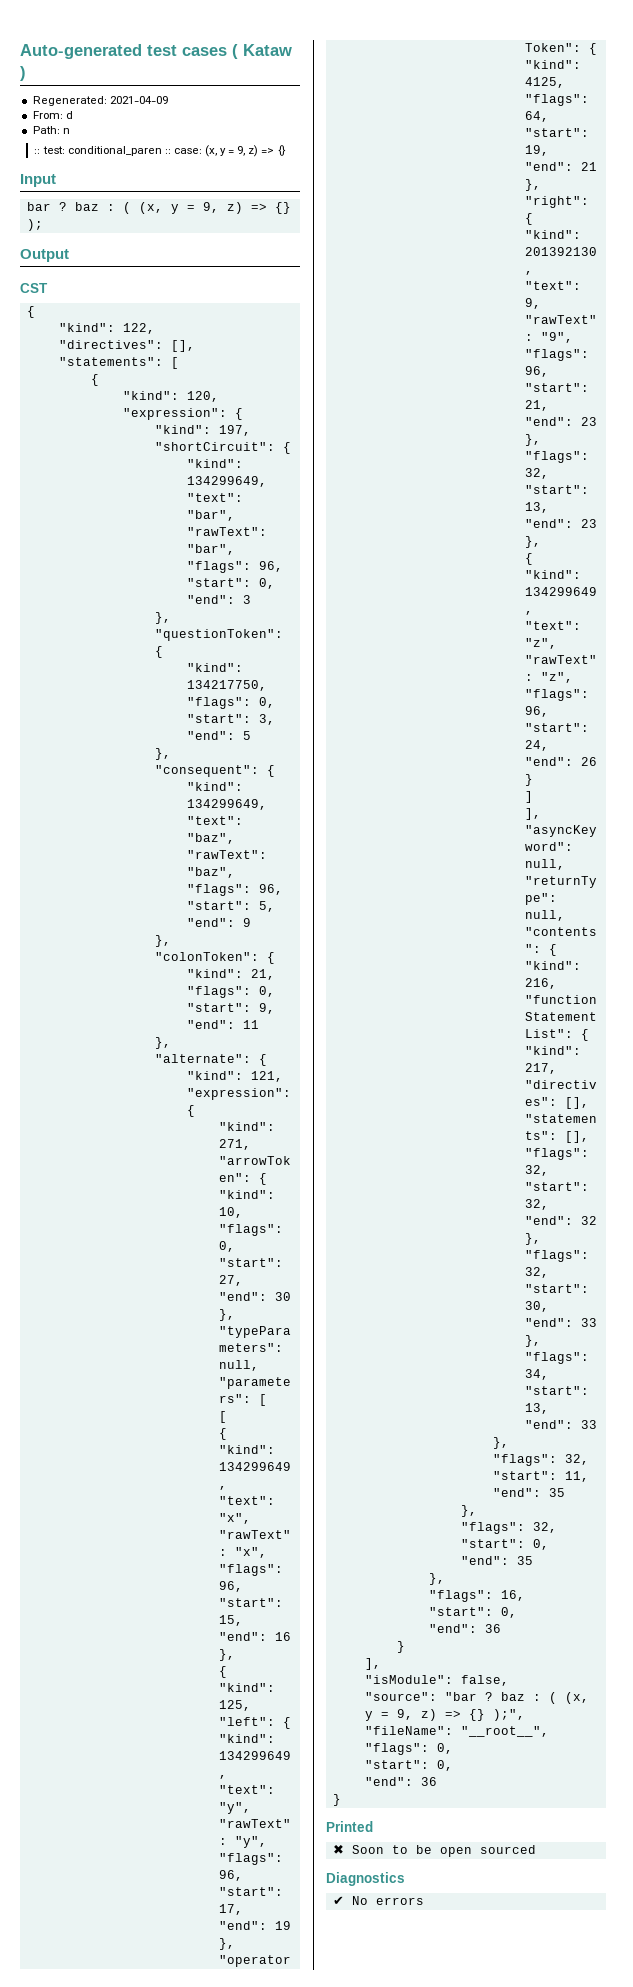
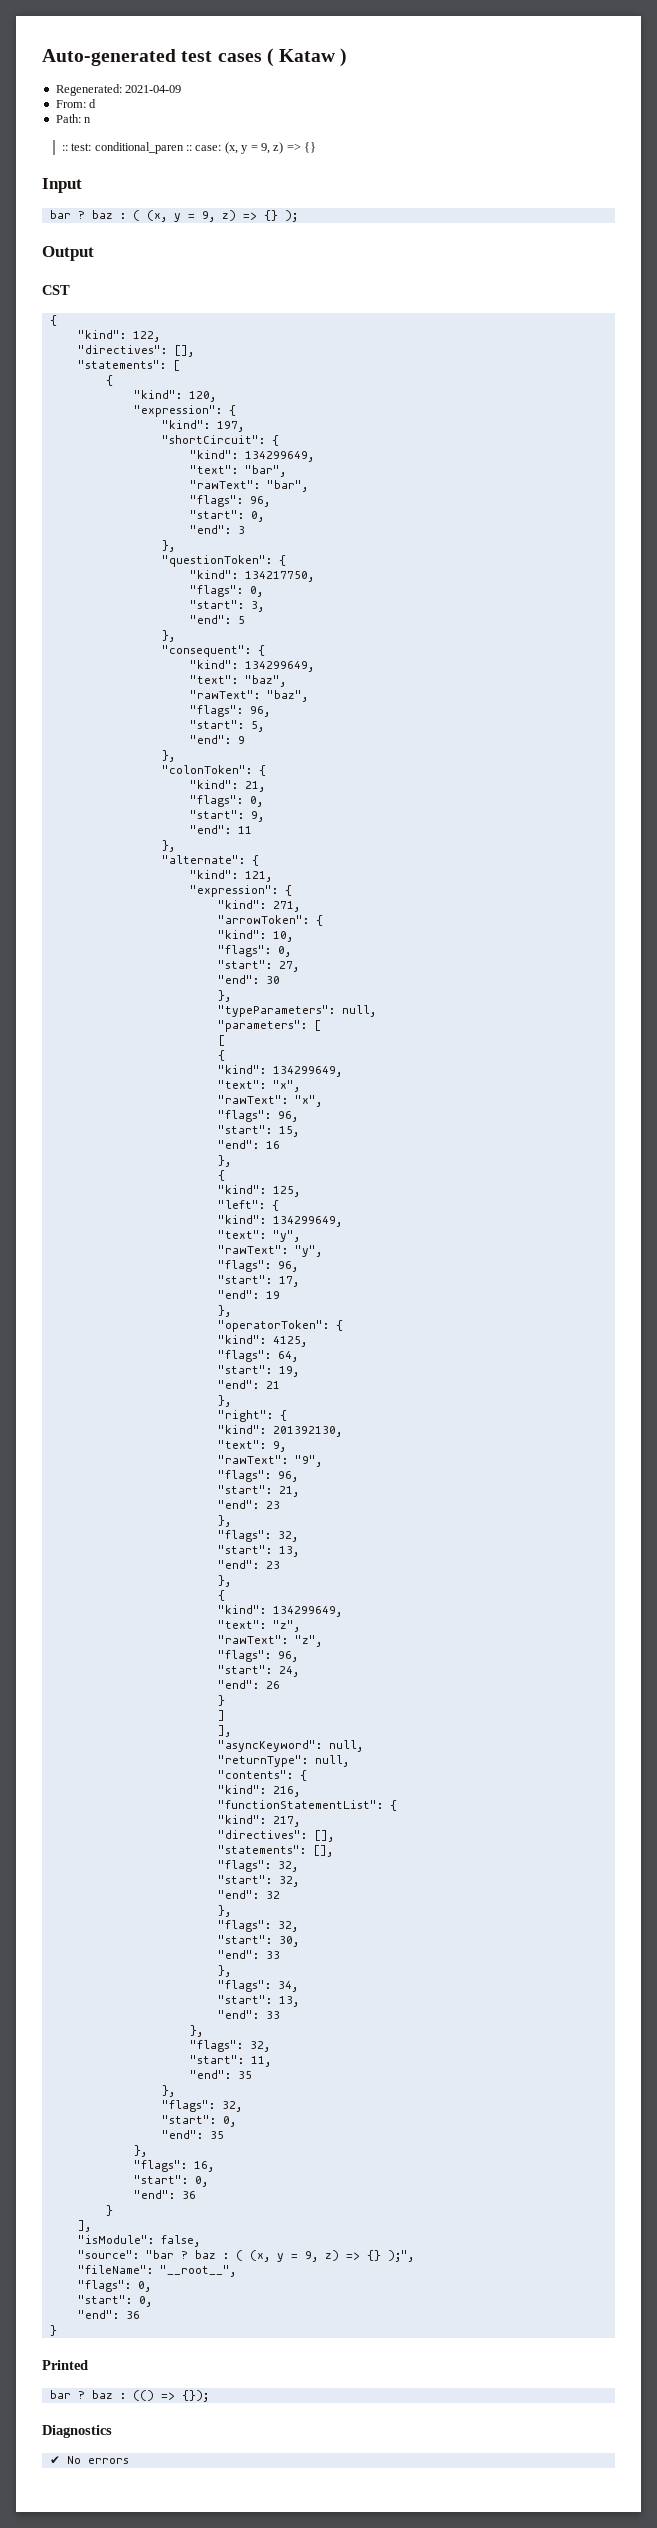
[332,1844,536,1857] ✖ Soon to be open sourced -> [49,2390,209,2402] bar ? baz : (() => {});

